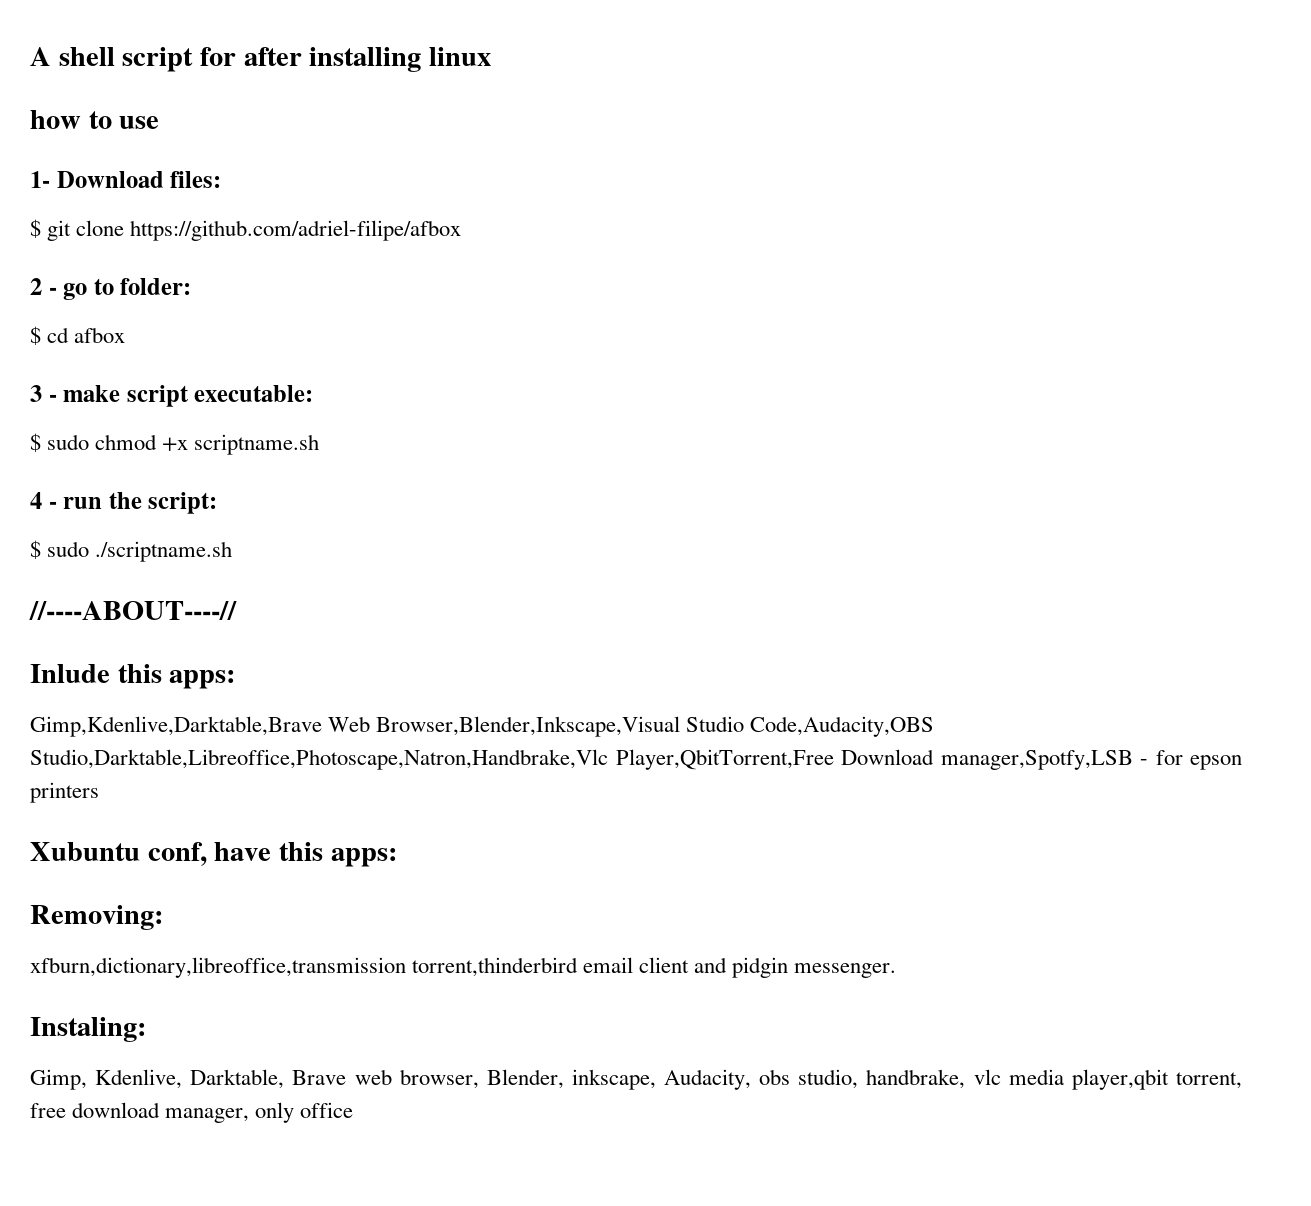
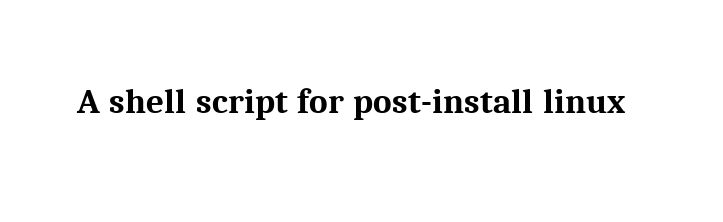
[243,47,422,72] after installing -> [353,88,534,120] post-install
[30,110,160,129] [30,171,222,188] [30,219,462,241] [30,278,192,300] [30,326,126,345] [30,385,314,407] [30,433,320,455] [30,492,218,514] [30,540,233,562] [29,601,237,620] [30,664,236,689] [30,716,935,737] [30,749,1242,770] [30,782,99,803] [30,842,397,867] [30,905,163,930] [30,957,897,978] [30,1017,146,1042] [30,1069,1242,1090] [30,1102,354,1123] // how to use // 1- Download files: // $ git clone https://github.com/adriel-filipe/afbox // 2 - go to folder: // $ cd afbox // 3 - make script executable: // $ sudo chmod +x scriptname.sh // 4 - run the script: // $ sudo ./scriptname.sh // //----ABOUT----// // Inlude this apps: // Gimp,Kdenlive,Darktable,Brave Web Browser,Blender,Inkscape,Visual Studio Code,Audacity,OBS Studio,Darktable,Libreoffice,Photoscape,Natron,Handbrake,Vlc Player,QbitTorrent,Free Download manager,Spotfy,LSB - for epson printers // Xubuntu conf, have this apps: // Removing: // xfburn,dictionary,libreoffice,transmission torrent,thinderbird email client and pidgin messenger. // Instaling: // Gimp, Kdenlive, Darktable, Brave web browser, Blender, inkscape, Audacity, obs studio, handbrake, vlc media player,qbit torrent, free download manager, only office -> (626, 100) none

